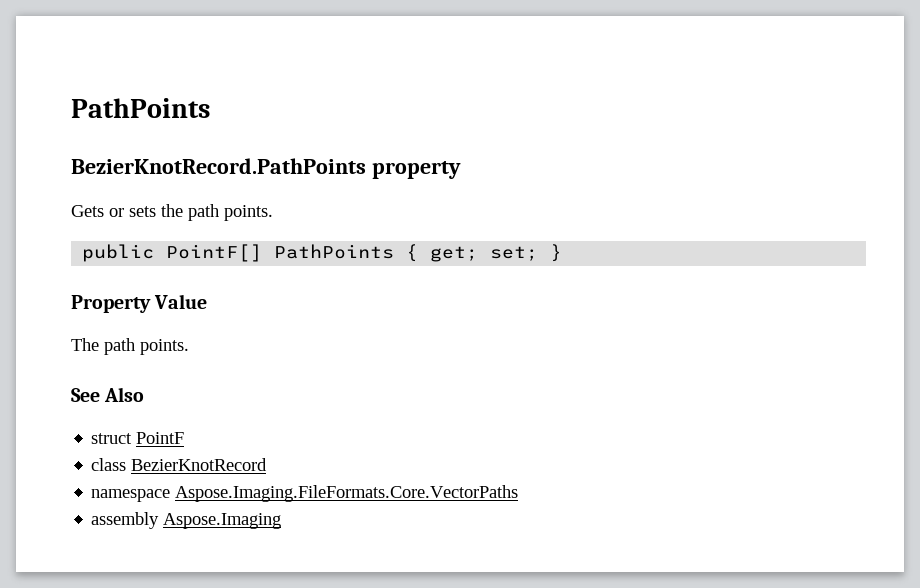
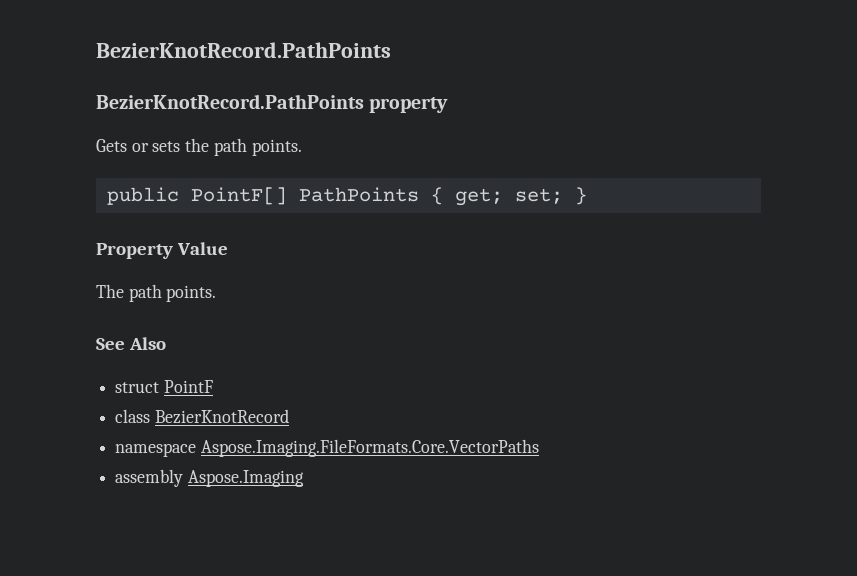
[71,98,210,118] PathPoints -> [96,42,391,58] BezierKnotRecord.PathPoints

